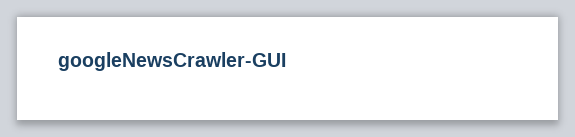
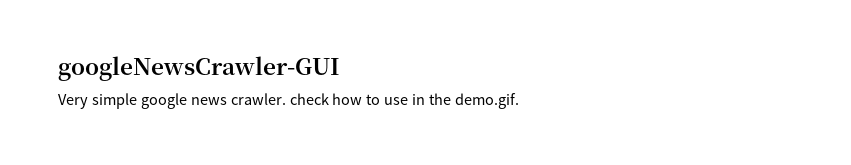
(286, 61) none -> [58,93,520,109] // Very simple google news crawler. check how to use in the demo.gif.

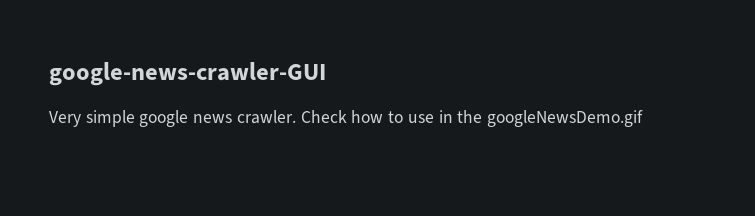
[58,56,340,81] googleNewsCrawler-GUI -> [49,62,326,86] google-news-crawler-GUI
[289,93,329,105] check -> [300,110,347,123] Check
[455,93,520,109] demo.gif. -> [486,110,643,127] googleNewsDemo.gif

